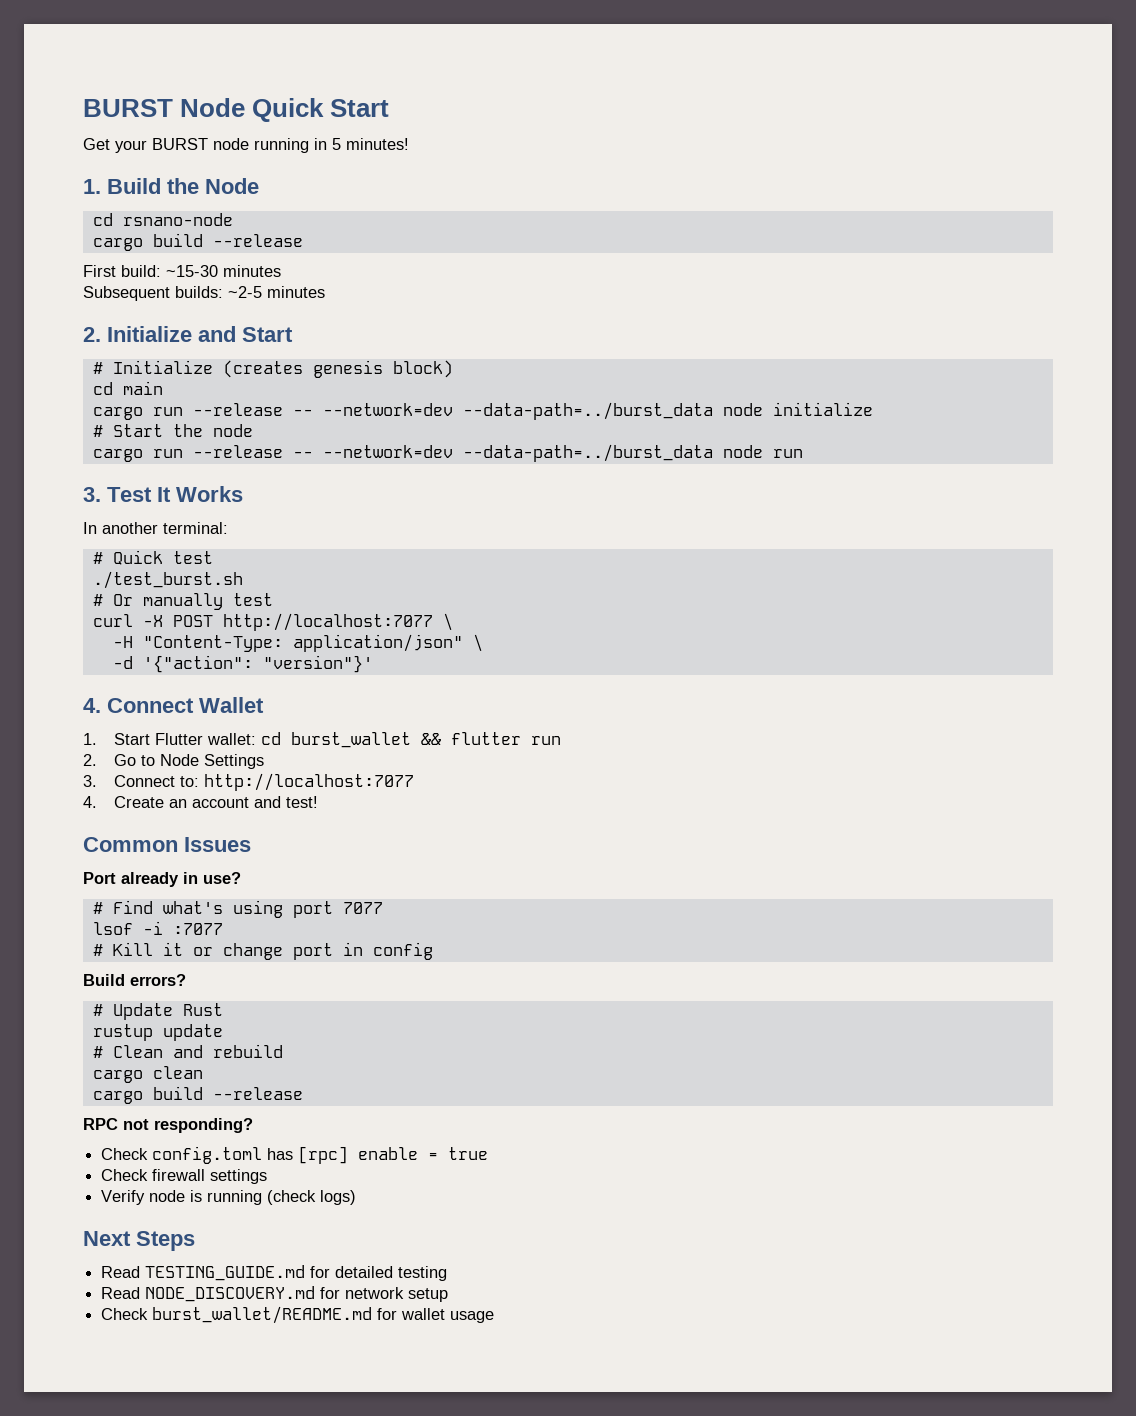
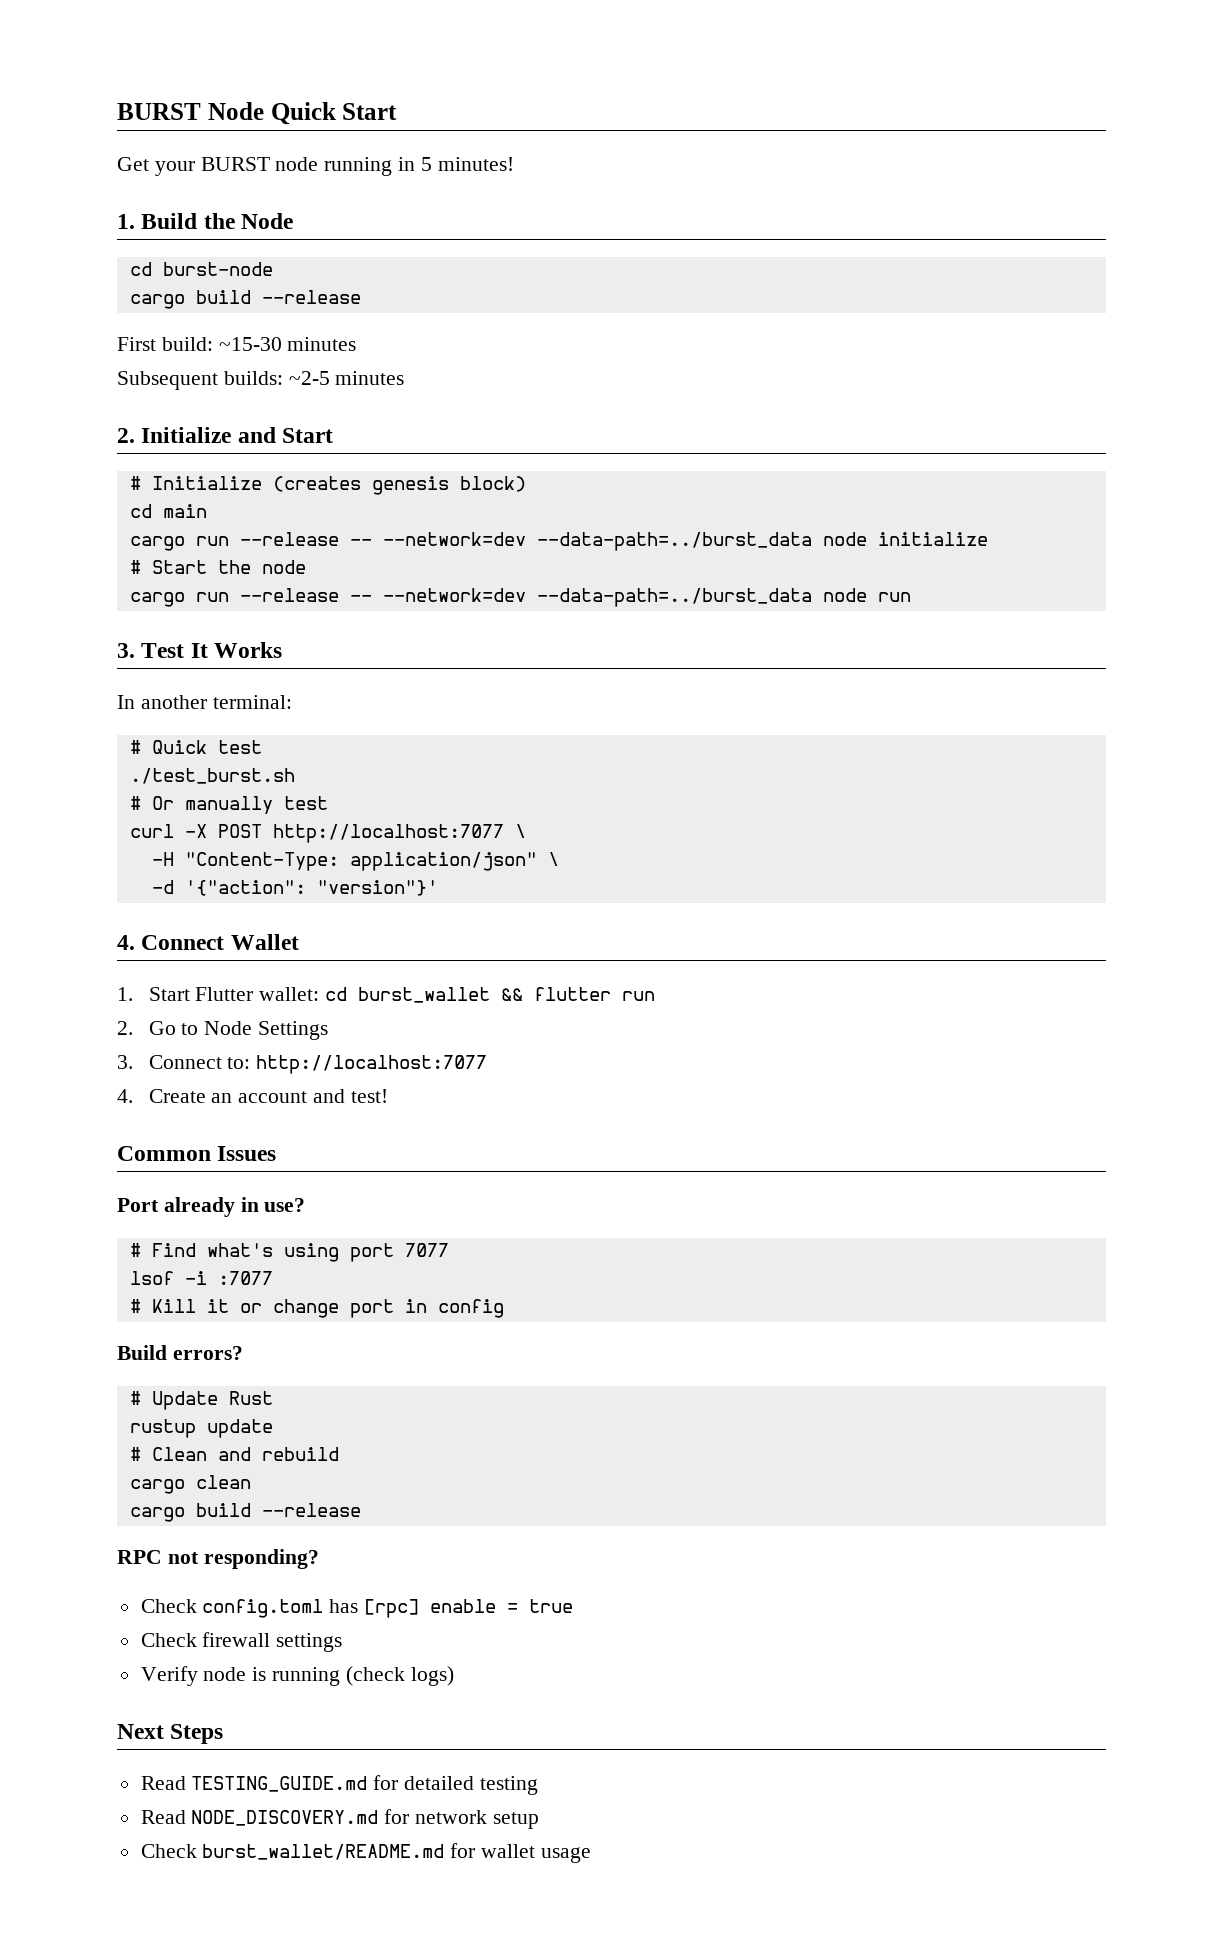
[122,213,233,226] rsnano-node -> [162,262,273,276] burst-node

